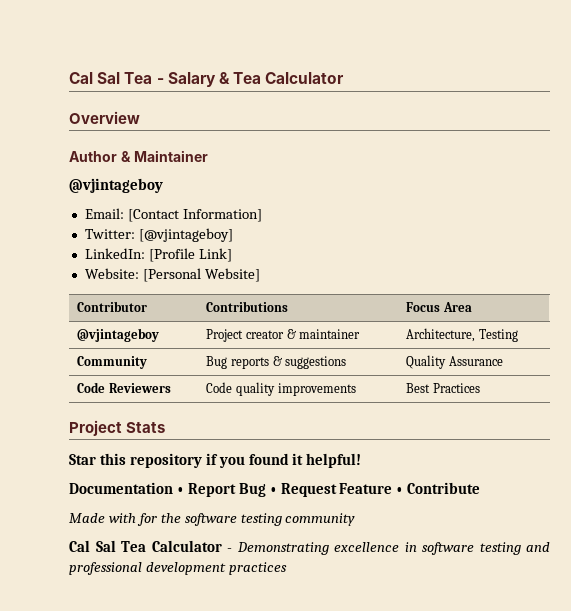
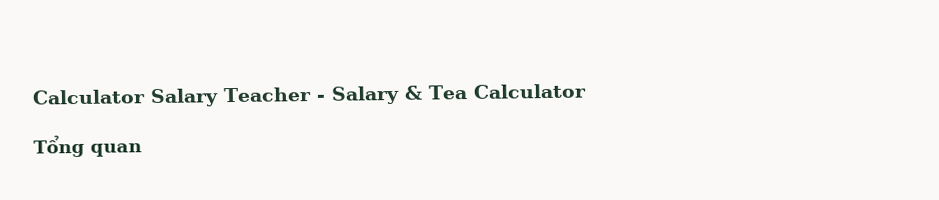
[69,72,153,84] Cal Sal Tea -> [32,87,312,108] Calculator Salary Teacher
[69,111,140,124] [69,150,208,162] [69,178,163,193] [84,208,262,222] [84,228,233,242] [84,248,232,262] [84,268,260,282] [77,301,148,312] [206,301,289,312] [406,302,472,312] [77,328,160,342] [206,329,361,342] [406,328,518,342] [77,356,148,369] [206,356,347,369] [406,355,503,369] [77,382,171,393] [206,382,356,396] [406,383,480,393] [69,420,166,436] [69,453,362,468] [69,482,481,497] [69,513,356,526] [69,540,550,555] [69,562,287,575] Overview // Author & Maintainer // @vjintageboy // Email: [Contact Information] // Twitter: [@vjintageboy] // LinkedIn: [Profile Link] // Website: [Personal Website] // Contributor | Contributions | Focus Area // @vjintageboy | Project creator & maintainer | Architecture, Testing // Community | Bug reports & suggestions | Quality Assurance // Code Reviewers | Code quality improvements | Best Practices // Project Stats // Star this repository if you found it helpful! // Documentation • Report Bug • Request Feature • Contribute // Made with for the software testing community // Cal Sal Tea Calculator - Demonstrating excellence in software testing and professional development practices -> [33,134,142,158] Tổng quan

